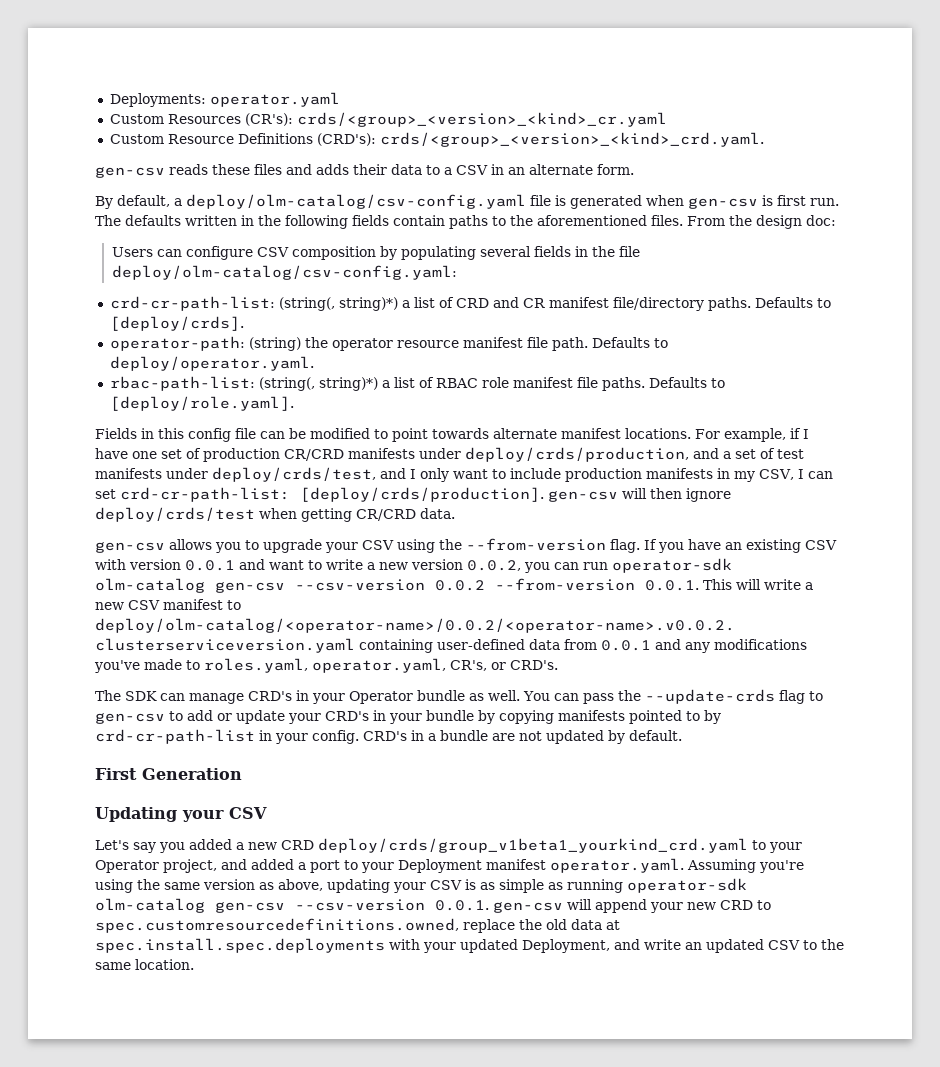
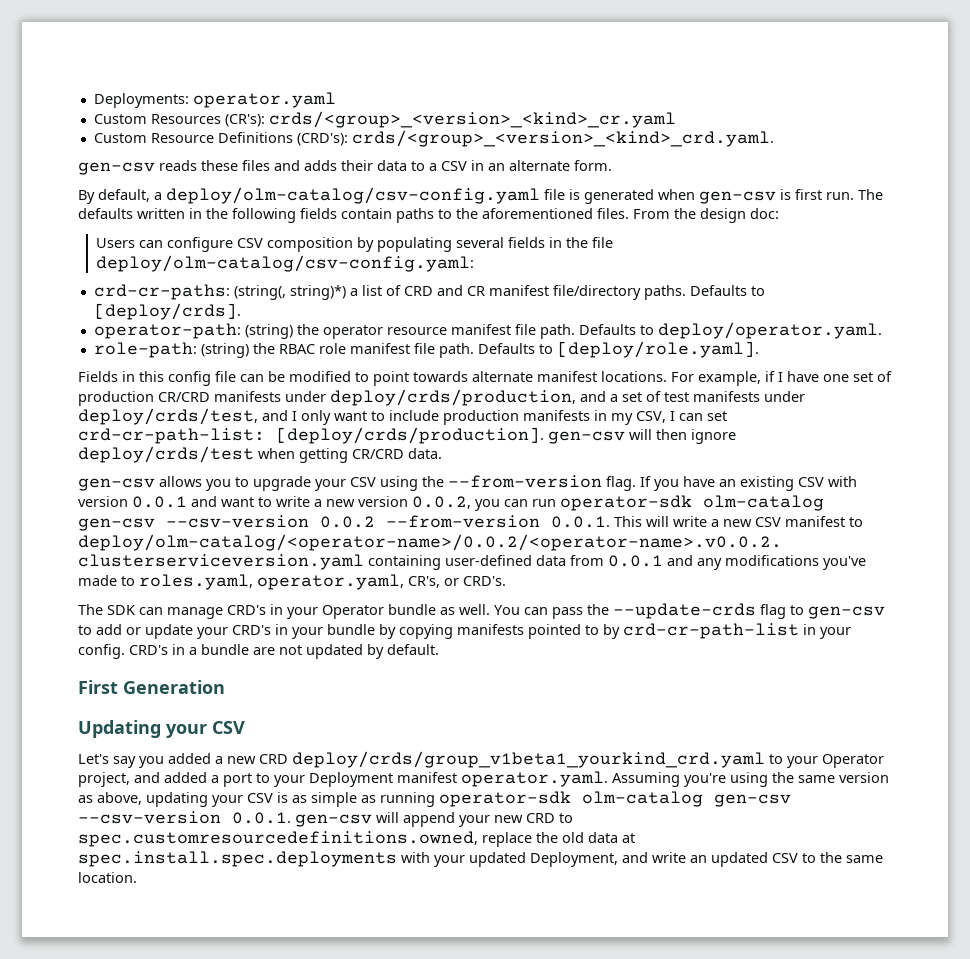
[109,296,275,311] crd-cr-path-list: -> [93,284,230,300] crd-cr-paths:
[109,376,434,391] rbac-path-list: (string(, string)*) a list of -> [93,342,275,358] role-path: (string) the
[601,377,645,391] paths. -> [438,343,474,358] path.

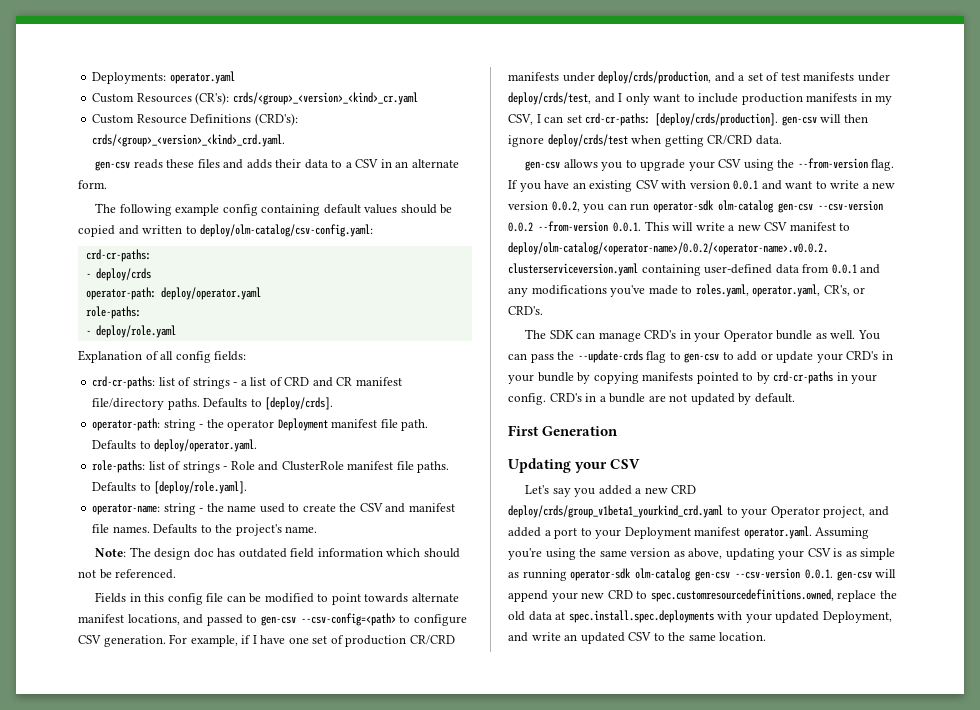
[78,187,883,204] [78,208,779,223] [95,237,613,252] [95,255,474,272] [93,284,346,300] By default, a deploy/olm-catalog/csv-config.yaml file is generated when gen-csv is first run. The defaults written in the following fields contain paths to the aforementioned files. From the design doc: // Users can configure CSV composition by populating several fields in the file deploy/olm-catalog/csv-config.yaml: // crd-cr-paths: (string(, string)*) -> [95,203,453,216] [78,224,374,237] [85,249,151,262] [85,268,151,281] [85,287,261,300] [85,306,141,319] [85,325,176,338] [78,350,247,363] [92,376,238,389] The following example config containing default values should be copied and written to deploy/olm-catalog/csv-config.yaml: // crd-cr-paths: // - deploy/crds // operator-path: deploy/operator.yaml // role-paths: // - deploy/role.yaml // Explanation of all config fields: // crd-cr-paths: list of strings -
[244,324,293,339] (string) -> [163,419,204,431] string -
[386,327,447,335] resource -> [277,418,328,431] Deployment
[93,342,474,358] role-path: (string) the RBAC role manifest file path. -> [92,460,450,473] role-paths: list of strings - Role and ClusterRole manifest file paths.
(759, 349) none -> [92,503,455,515] [92,524,318,536] [95,547,460,560] [78,569,177,579] // operator-name: string - the name used to create the CSV and manifest file names. Defaults to the project's name. // Note: The design doc has outdated field information which should not be referenced.
[601,371,667,382] locations. -> [127,613,467,626] [78,635,166,647] locations, and passed to gen-csv --csv-config=<path> to configure CSV generation.
[78,428,265,444] crd-cr-path-list: -> [585,113,651,126] crd-cr-paths:
[623,623,799,639] crd-cr-path-list -> [773,371,834,384] crd-cr-paths

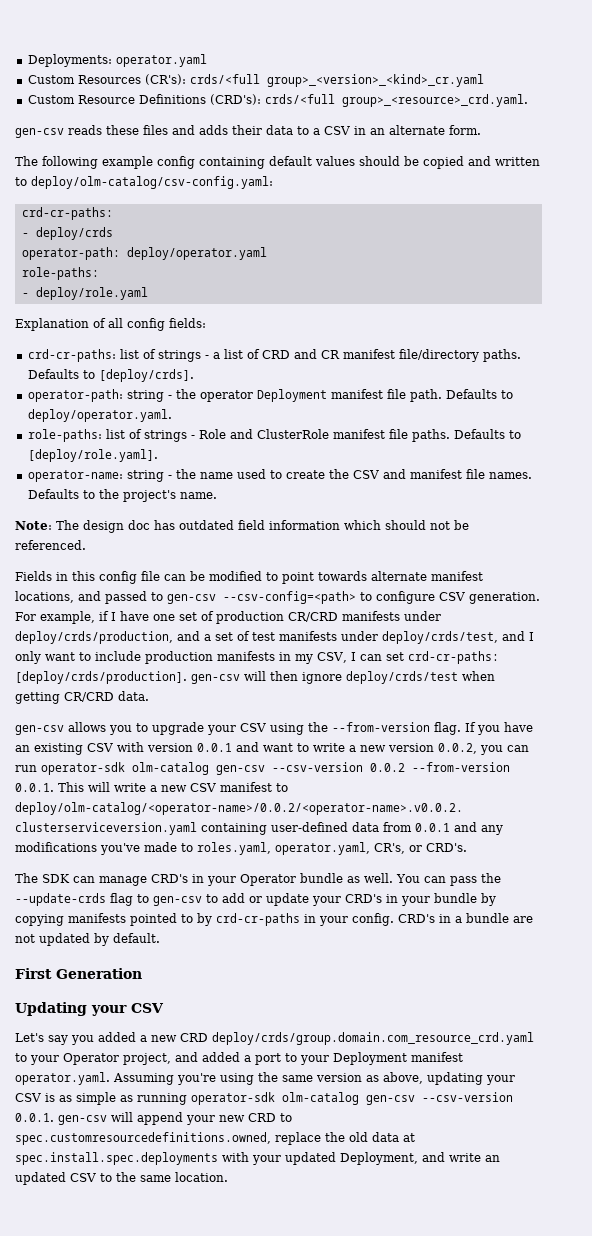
[232,92,418,105] crds/<group>_<version>_<kind>_cr.yaml -> [189,74,484,87] crds/<full group>_<version>_<kind>_cr.yaml
[92,134,286,147] crds/<group>_<version>_<kind>_crd.yaml. -> [264,94,528,107] crds/<full group>_<resource>_crd.yaml.
[508,505,723,518] deploy/crds/group_v1beta1_yourkind_crd.yaml -> [212,1032,534,1045] deploy/crds/group.domain.com_resource_crd.yaml

